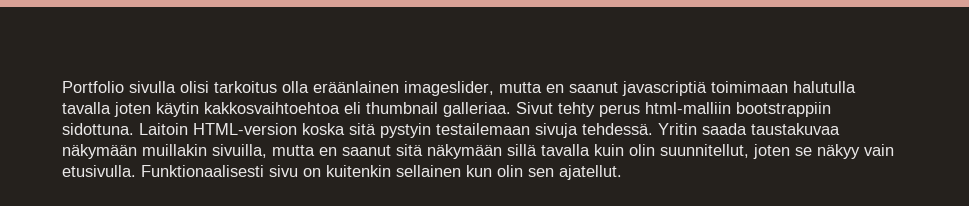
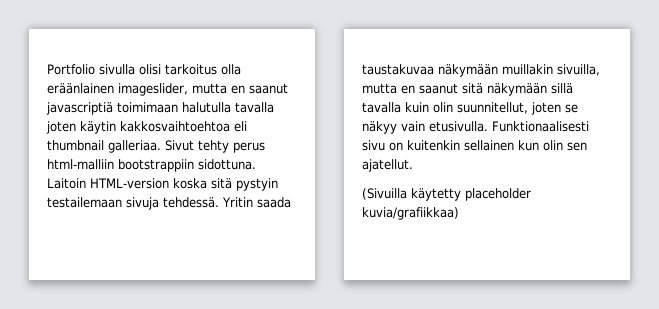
(622, 172) none -> [362,188,531,201] [362,207,459,220] // (Sivuilla käytetty placeholder kuvia/grafiikkaa)

